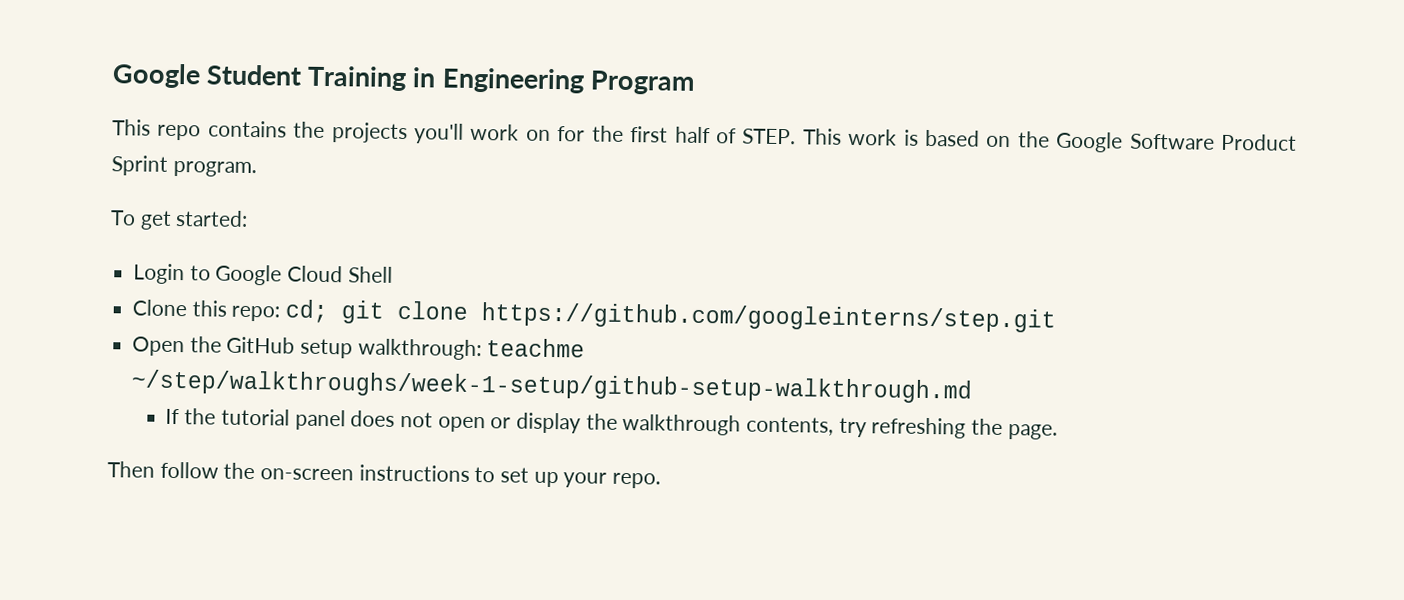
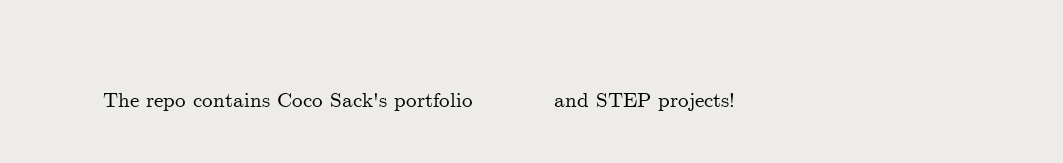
[112,63,696,95] [112,119,1297,153] [111,155,257,178] [110,210,249,230] [133,263,393,286] [132,299,1057,333] [132,336,586,361] [131,369,973,404] [165,408,1058,440] [107,461,662,489] Google Student Training in Engineering Program // This repo contains the projects you'll work on for the first half of STEP. This work is based on the Google Software Product Sprint program. // To get started: // Login to Google Cloud Shell // Clone this repo: cd; git clone https://github.com/googleinterns/step.git // Open the GitHub setup walkthrough: teachme ~/step/walkthroughs/week-1-setup/github-setup-walkthrough.md // If the tutorial panel does not open or display the walkthrough contents, try refreshing the page. // Then follow the on-screen instructions to set up your repo. -> [103,93,735,111] The repo contains Coco Sack's portfolio and STEP projects!

